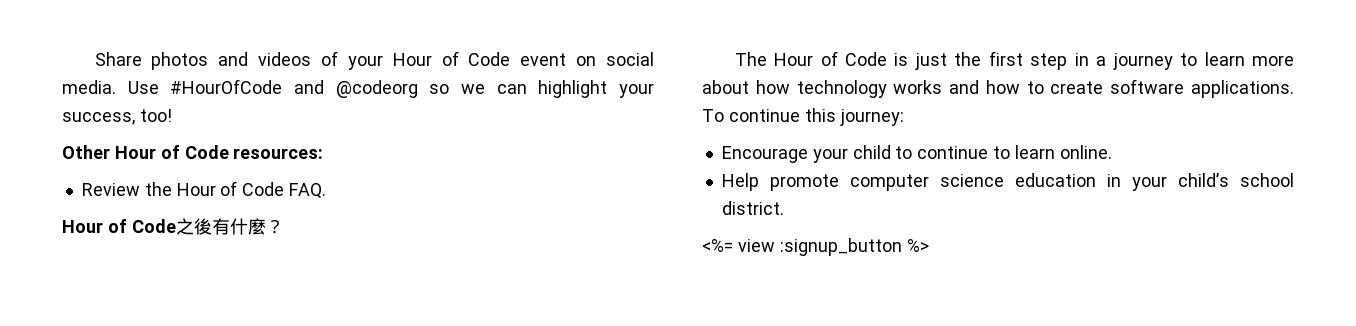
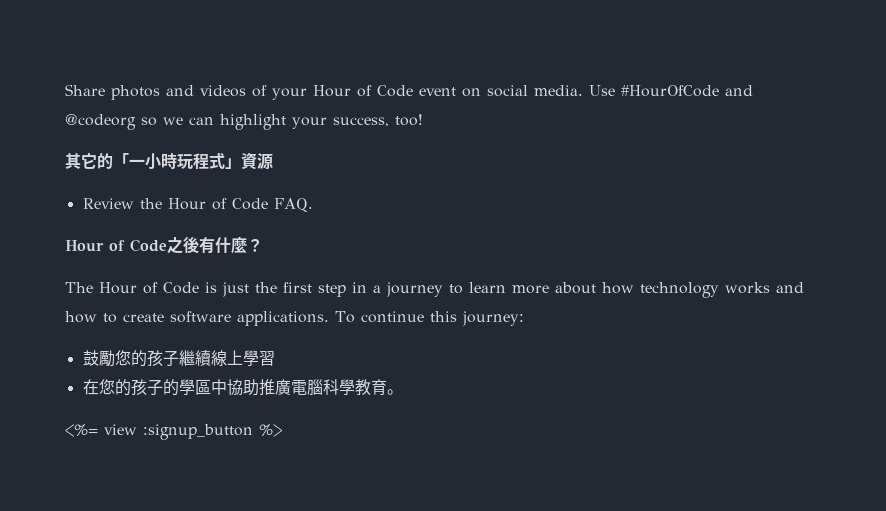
[62,145,324,159] Other Hour of Code resources: -> [65,152,273,170] 其它的「一小時玩程式」資源
[721,145,1112,163] [721,173,1294,191] [721,201,784,215] Encourage your child to continue to learn online. // Help promote computer science education in your child’s school district. -> [82,350,275,367] [82,379,403,396] 鼓勵您的孩子繼續線上學習 // 在您的孩子的學區中協助推廣電腦科學教育。

